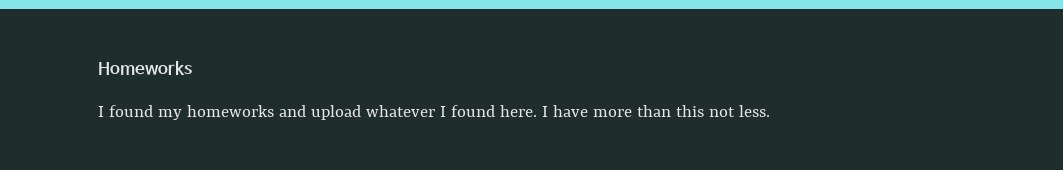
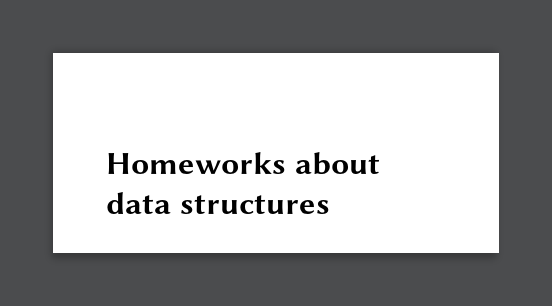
[98,105,770,120] // I found my homeworks and upload whatever I found here. I have more than this not less. -> [294,152,380,175] [106,192,330,214] about data structures

